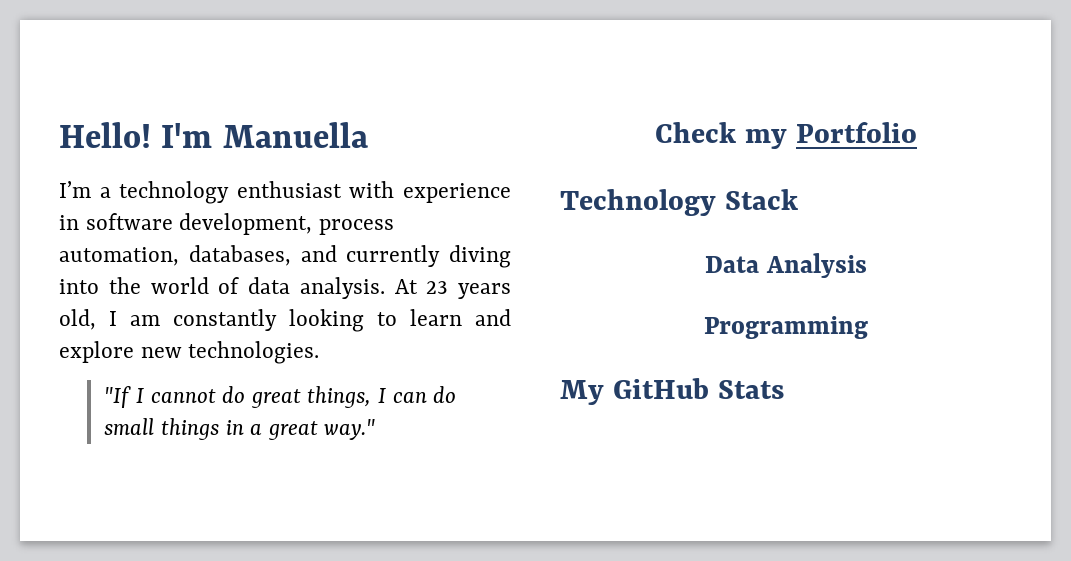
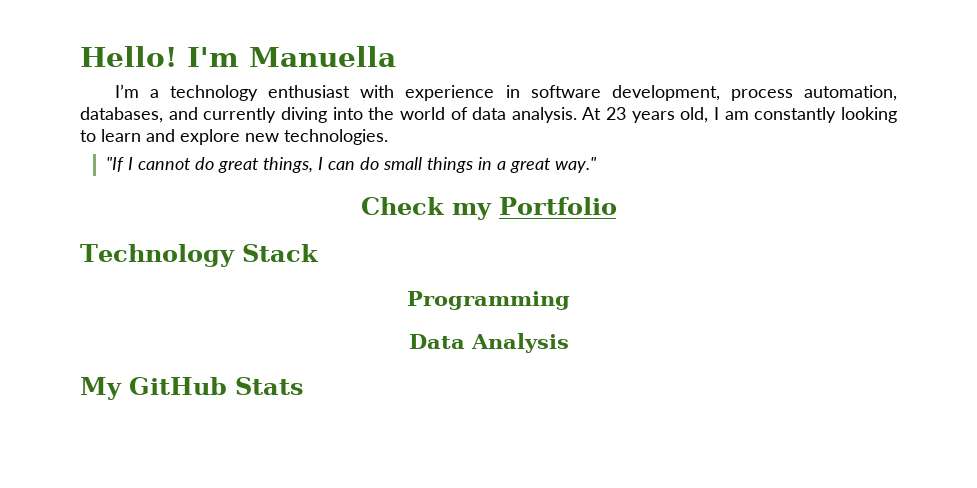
(798, 199) none -> [407,291,570,310] // Programming
[704,316,868,339] // Programming -> (569, 343) none

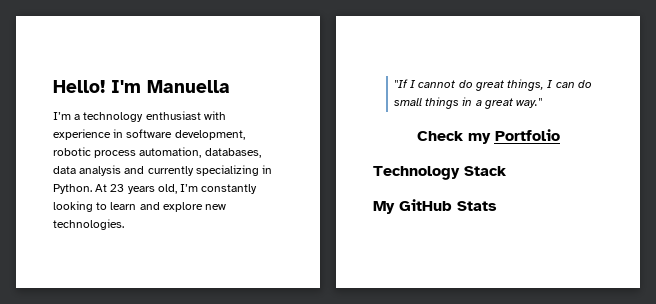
(720, 93) none -> [53,147,91,156] robotic
[168,107,577,123] and currently diving into the world of data analysis. -> [53,165,273,176] [53,184,92,194] data analysis and currently specializing in Python.
[714,107,749,120] I am -> [180,184,199,192] I’m
[407,291,570,310] [408,333,569,353] // Programming // Data Analysis -> (507, 171) none

